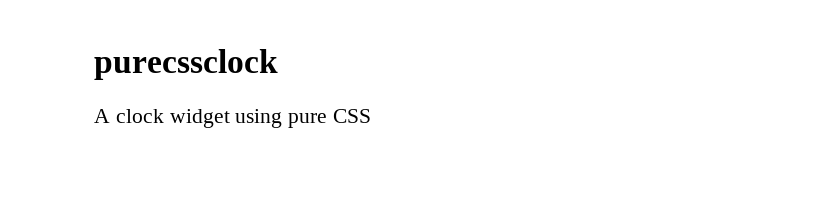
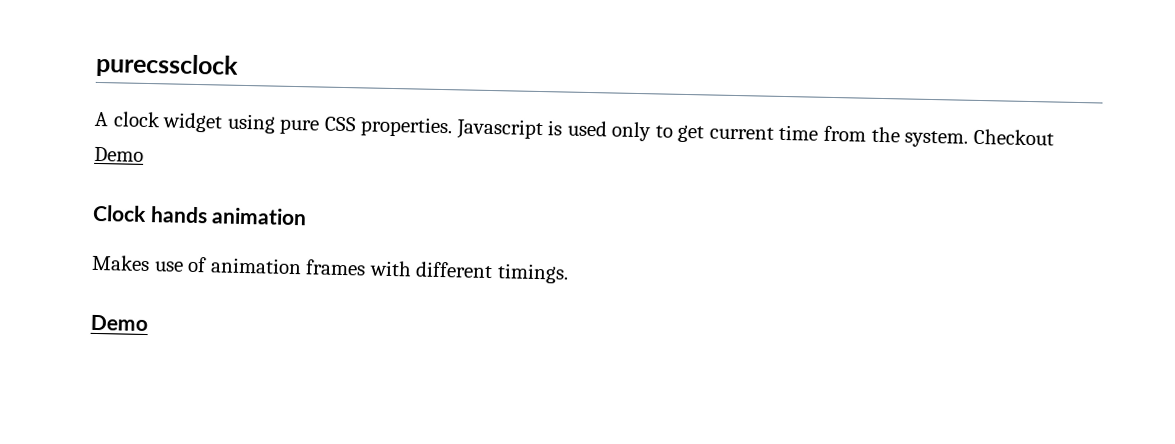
(372, 116) none -> [360,116,1054,148] [94,146,144,162] [92,204,308,226] [91,254,569,284] [90,314,148,332] properties. Javascript is used only to get current time from the system. Checkout Demo // Clock hands animation // Makes use of animation frames with different timings. // Demo

